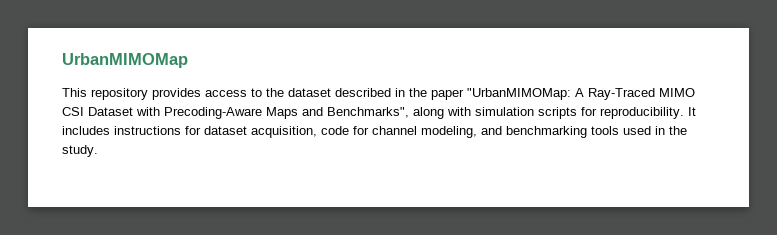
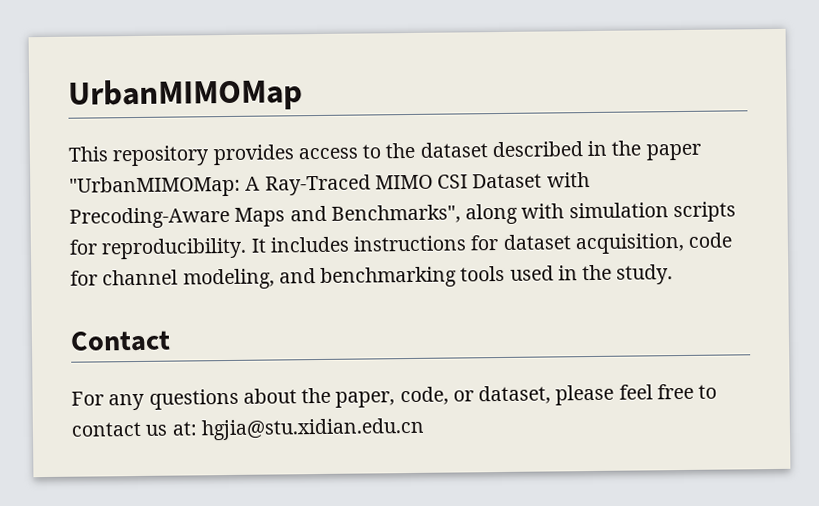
(98, 151) none -> [70,330,171,352] [71,383,718,411] [71,417,425,441] // Contact // For any questions about the paper, code, or dataset, please feel free to contact us at: hgjia@stu.xidian.edu.cn

